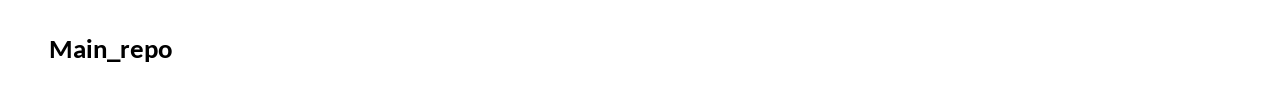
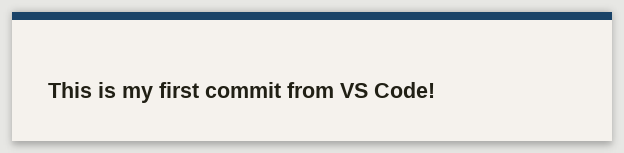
[49,39,173,62] Main_repo -> [48,82,435,103] This is my first commit from VS Code!

